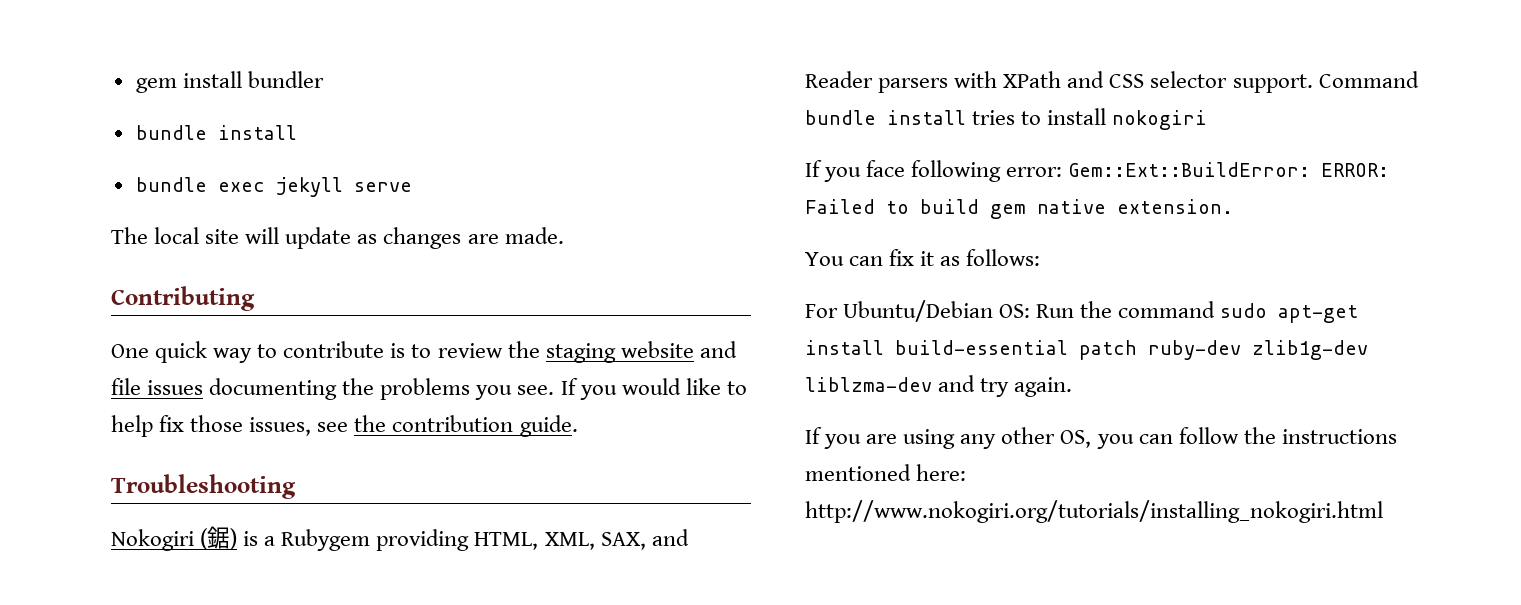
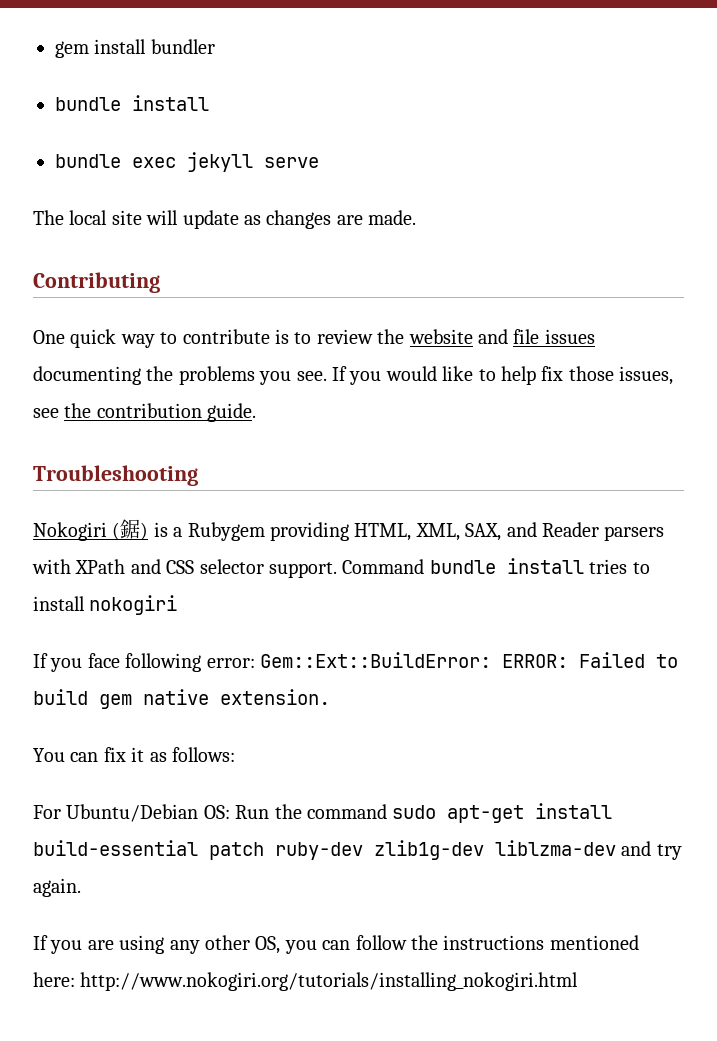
[545,343,616,363] staging -> (405, 336) none

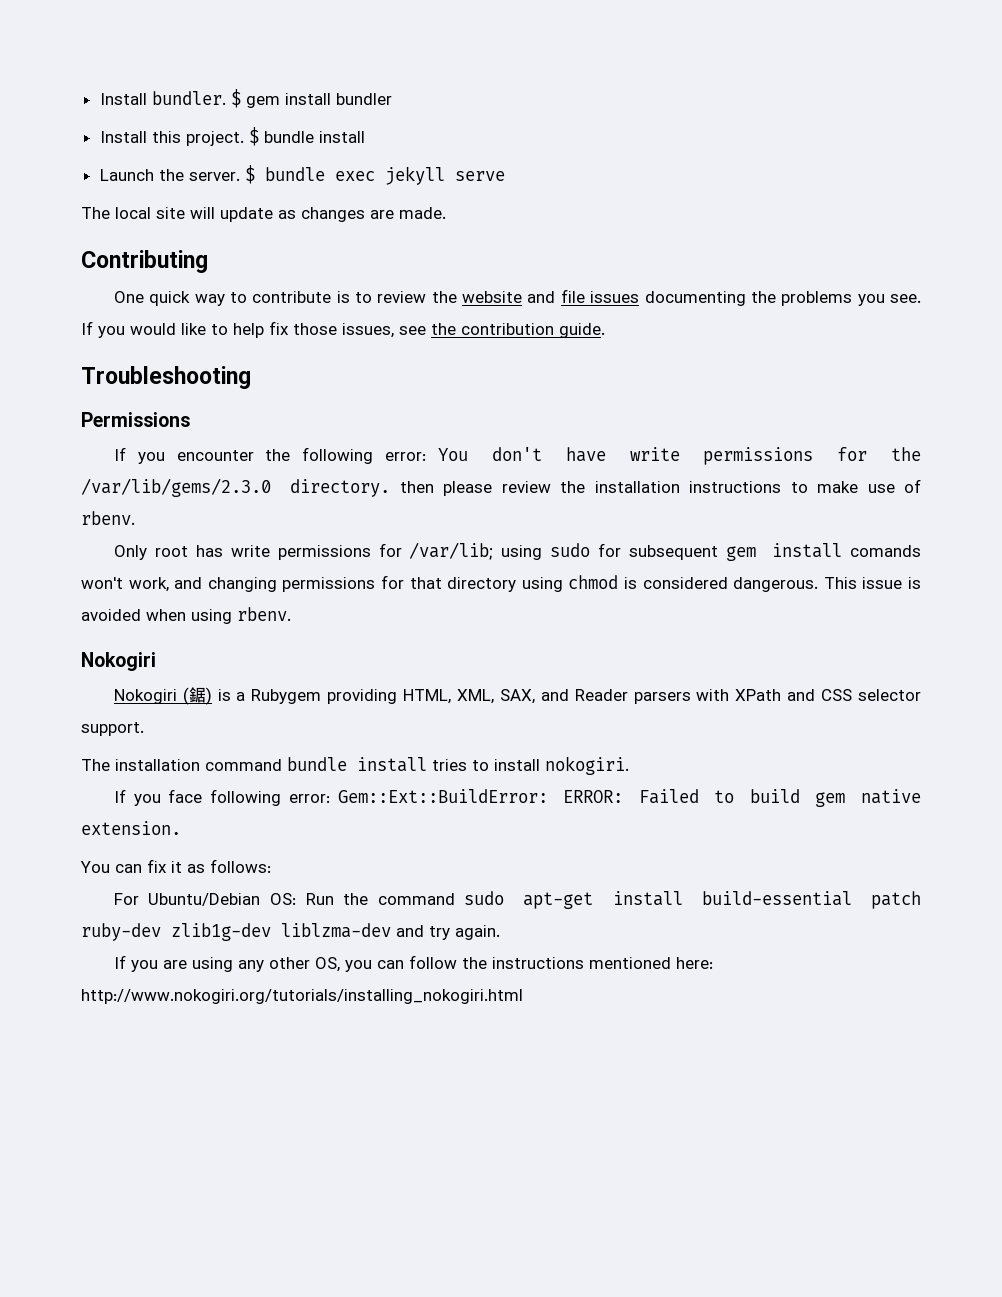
(55, 49) none -> [99,89,241,108] Install bundler. $
[55,95,209,111] bundle install // -> [99,127,365,146] [99,165,255,184] Install this project. $ bundle install // Launch the server. $
(198, 475) none -> [81,412,190,427] [113,447,922,465] [81,478,921,497] [81,511,135,525] [113,542,921,561] [81,575,922,592] [81,607,291,624] [81,652,156,671] // Permissions // If you encounter the following error: You don't have write permissions for the /var/lib/gems/2.3.0 directory. then please review the installation instructions to make use of rbenv. // Only root has write permissions for /var/lib; using sudo for subsequent gem install comands won't work, and changing permissions for that directory using chmod is considered dangerous. This issue is avoided when using rbenv. // Nokogiri
[342,559,425,574] Command -> [81,759,282,771] // The installation command
[89,595,178,615] nokogiri -> [545,756,629,775] nokogiri.

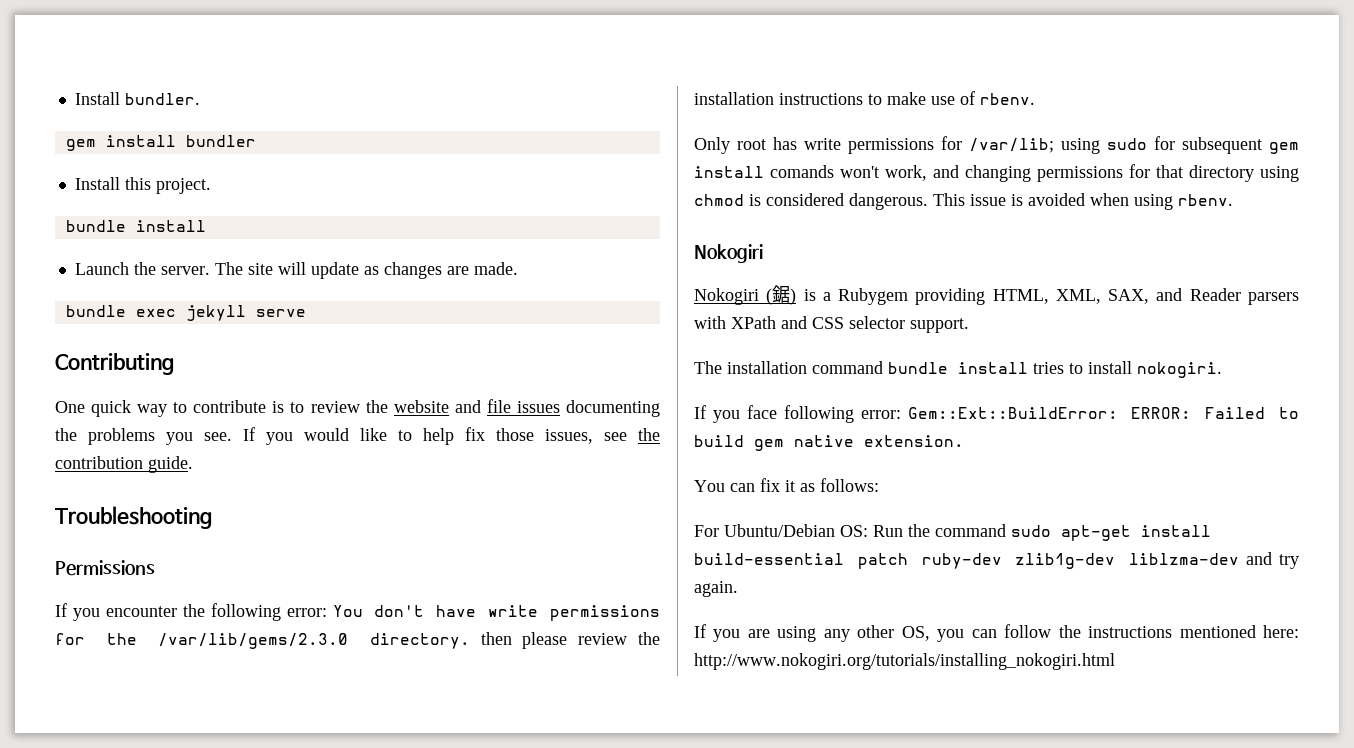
[230,89,241,108] $ -> (200, 99) //
[248,127,259,146] $ -> (211, 186) //
[244,165,505,185] [81,207,151,219] $ bundle exec jekyll serve // The local -> [214,262,243,275] The
(446, 213) none -> [65,305,306,321] // bundle exec jekyll serve

